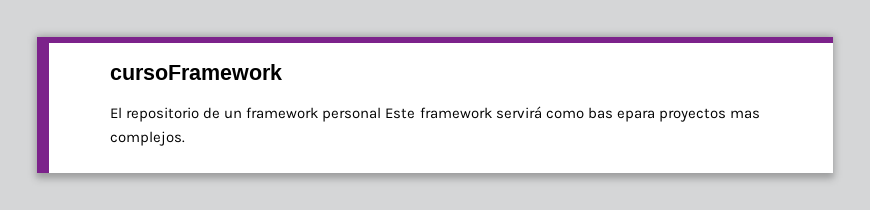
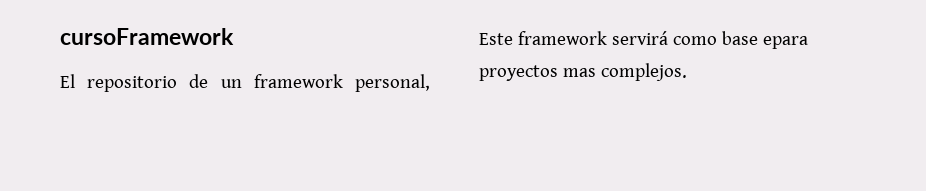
[322,107,382,122] personal -> [354,74,430,92] personal,
[587,107,613,119] bas -> [721,31,758,45] base

